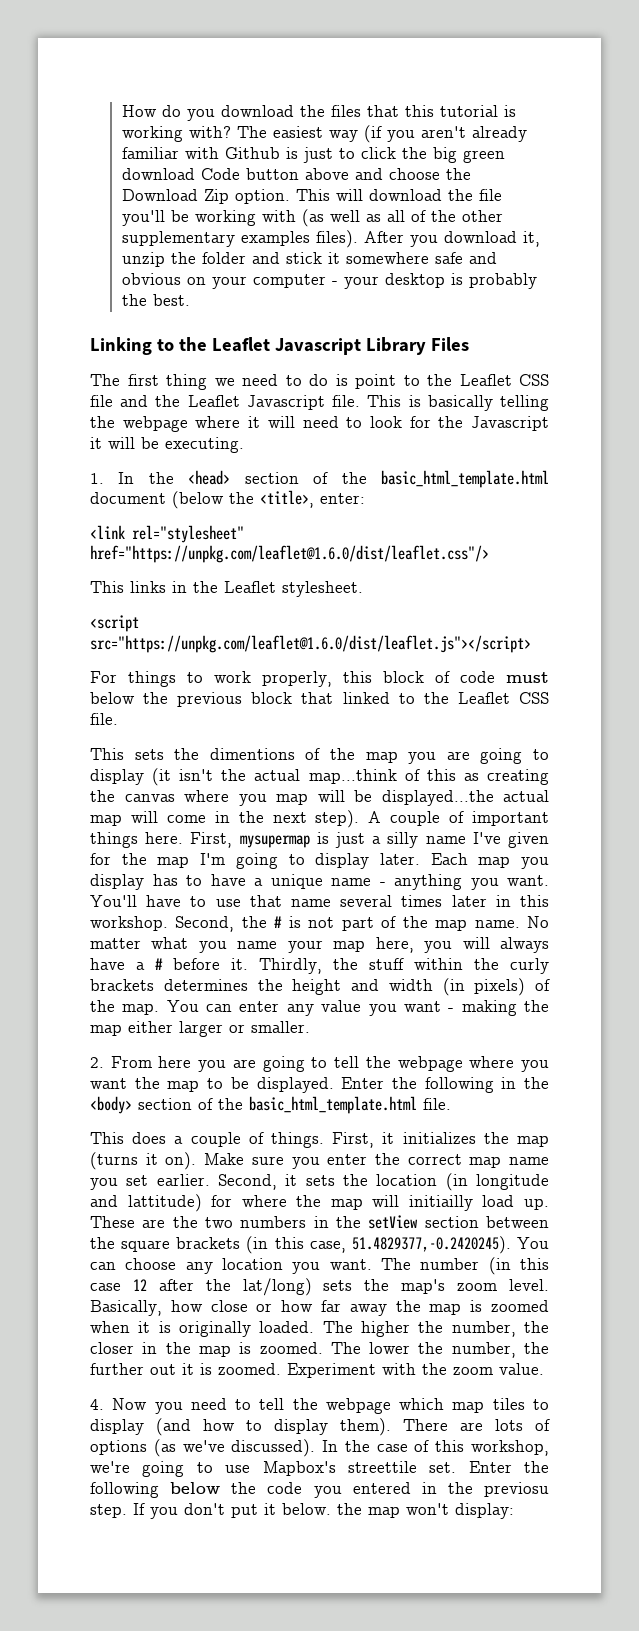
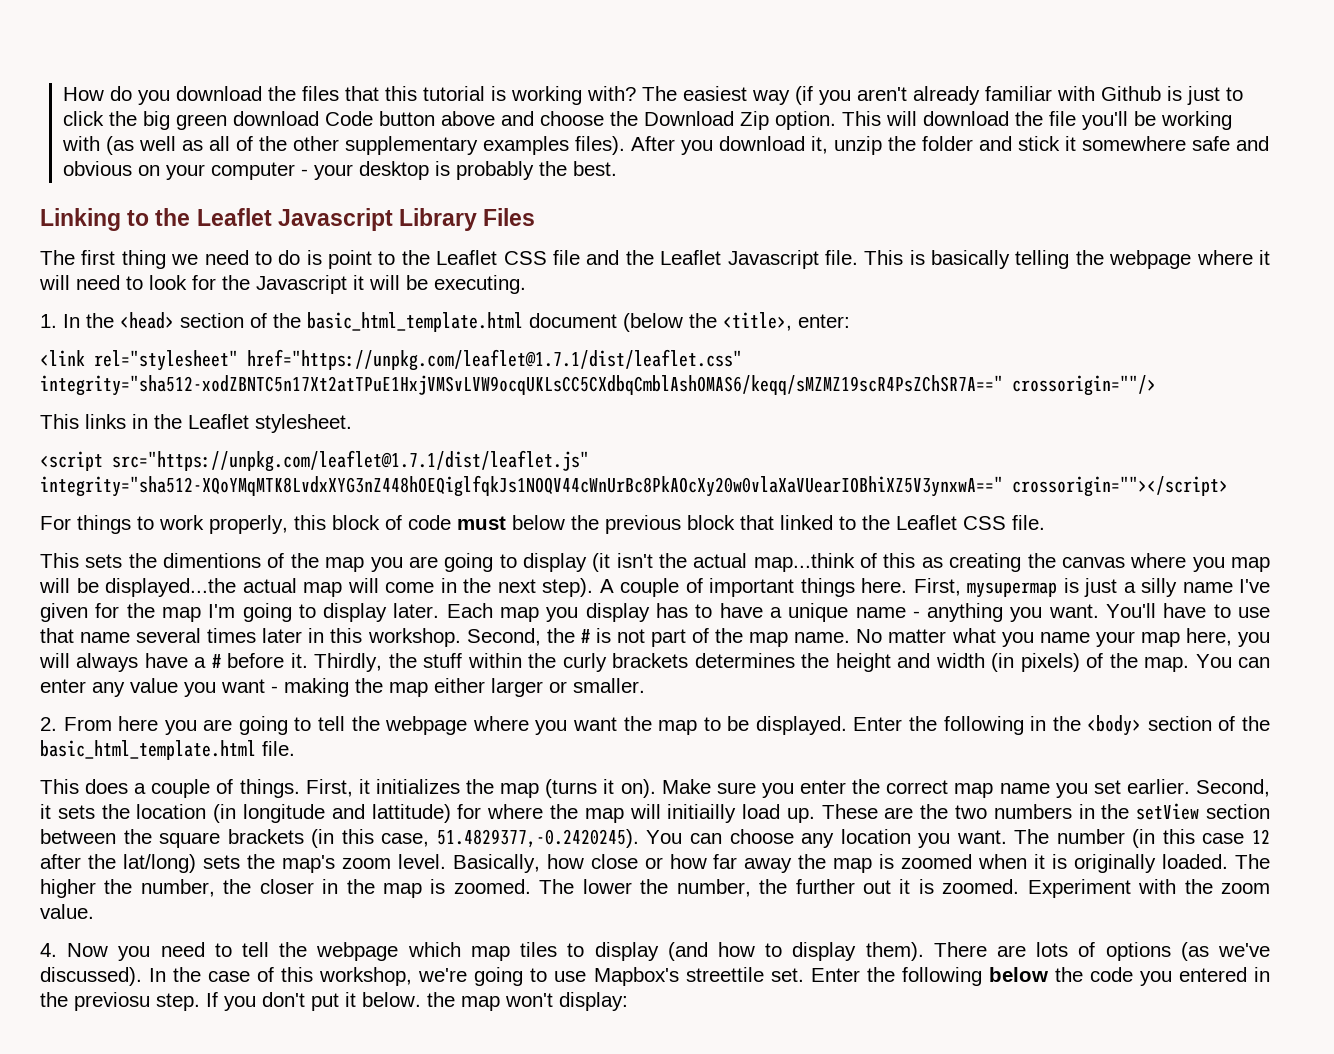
[90,545,489,563] href="https://unpkg.com/leaflet@1.6.0/dist/leaflet.css"/> -> [247,349,742,371] [40,375,1156,396] href="https://unpkg.com/leaflet@1.7.1/dist/leaflet.css" integrity="sha512-xodZBNTC5n17Xt2atTPuE1HxjVMSvLVW9ocqUKLsCC5CXdbqCmblAshOMAS6/keqq/sMZMZ19scR4PsZChSR7A==" crossorigin=""/>
[90,635,531,653] src="https://unpkg.com/leaflet@1.6.0/dist/leaflet.js"></script> -> [112,450,589,472] [40,475,1228,497] src="https://unpkg.com/leaflet@1.7.1/dist/leaflet.js" integrity="sha512-XQoYMqMTK8LvdxXYG3nZ448hOEQiglfqkJs1NOQV44cWnUrBc8PkAOcXy20w0vlaXaVUearIOBhiXZ5V3ynxwA==" crossorigin=""></script>

